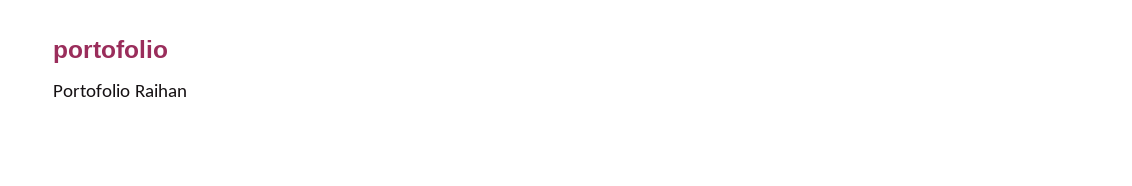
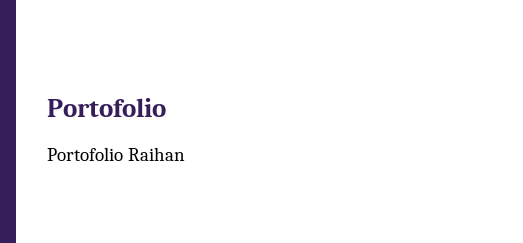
[53,40,168,63] portofolio -> [47,98,166,117] Portofolio

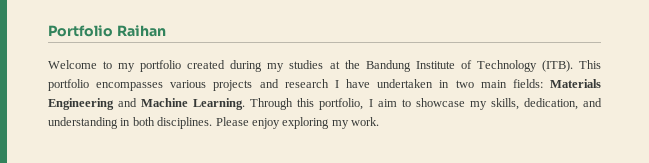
[47,98,166,117] [47,147,186,161] Portofolio // Portofolio Raihan -> [48,25,166,37] [48,60,601,72] [48,79,601,91] [48,98,602,110] [48,117,379,129] Portfolio Raihan // Welcome to my portfolio created during my studies at the Bandung Institute of Technology (ITB). This portfolio encompasses various projects and research I have undertaken in two main fields: Materials Engineering and Machine Learning. Through this portfolio, I aim to showcase my skills, dedication, and understanding in both disciplines. Please enjoy exploring my work.

